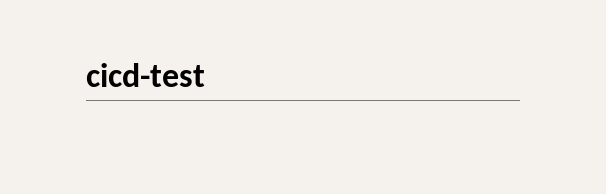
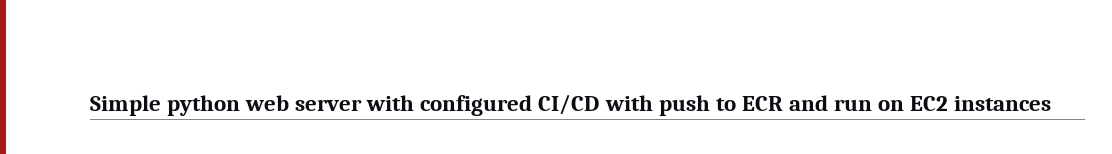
[86,63,205,87] cicd-test -> [90,94,1052,116] Simple python web server with configured CI/CD with push to ECR and run on EC2 instances

